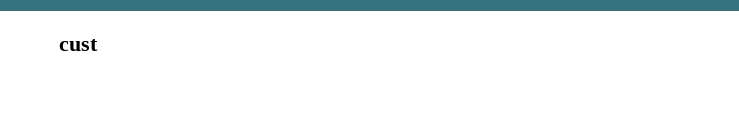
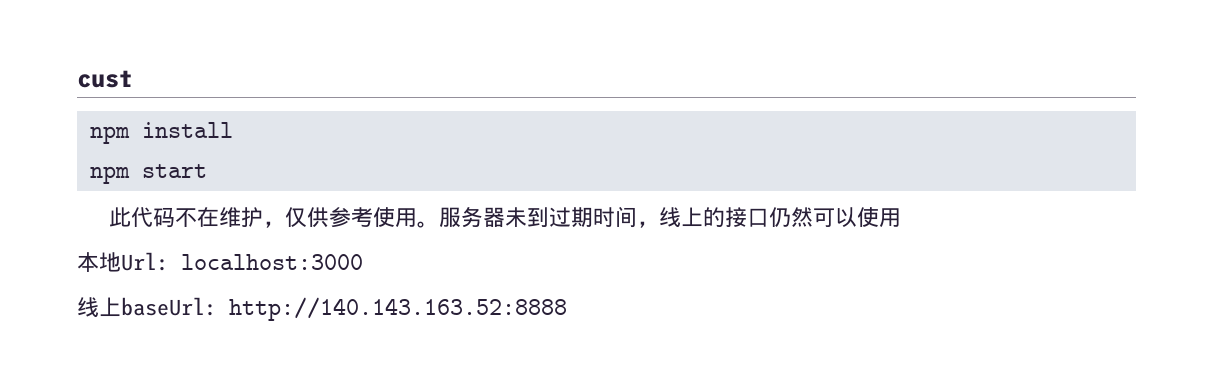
(98, 45) none -> [89,122,233,144] [89,164,207,184] [108,206,901,228] [77,252,363,272] [77,297,567,321] // npm install // npm start // 此代码不在维护，仅供参考使用。服务器未到过期时间，线上的接口仍然可以使用 // 本地Url: localhost:3000 // 线上baseUrl: http://140.143.163.52:8888

